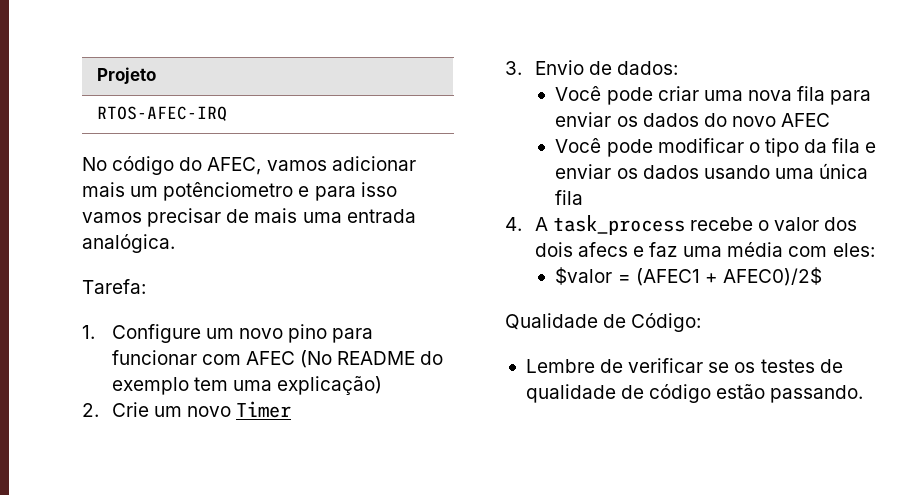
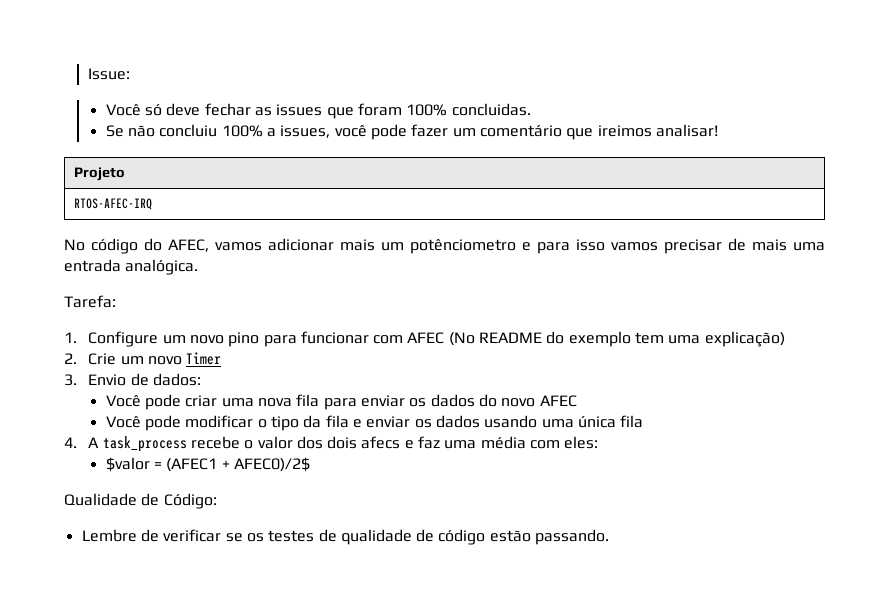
(96, 75) none -> [88,68,131,80] [105,103,531,119] [105,124,718,140] Issue: // Você só deve fechar as issues que foram 100% concluidas. // Se não concluiu 100% a issues, você pode fazer um comentário que ireimos analisar! //

